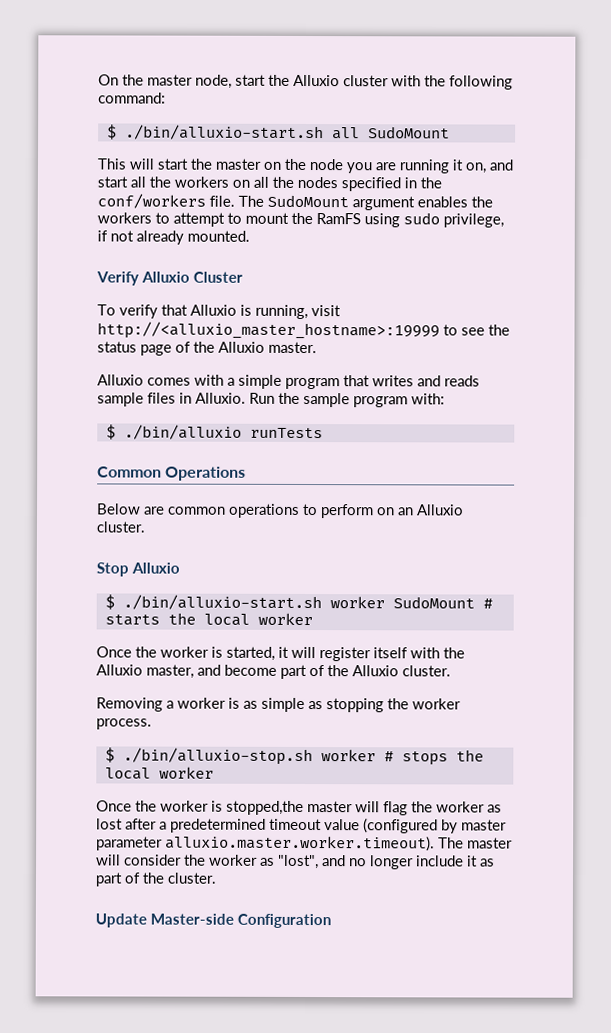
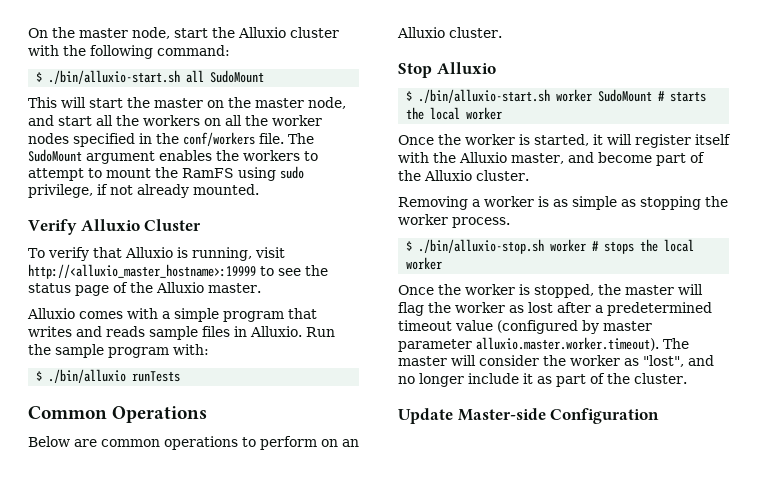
[309,159,486,174] node you are running it on, -> [255,97,346,109] master node,
(294, 182) none -> [272,115,322,126] worker
[226,800,304,815] stopped,the -> [534,284,621,298] stopped, the

